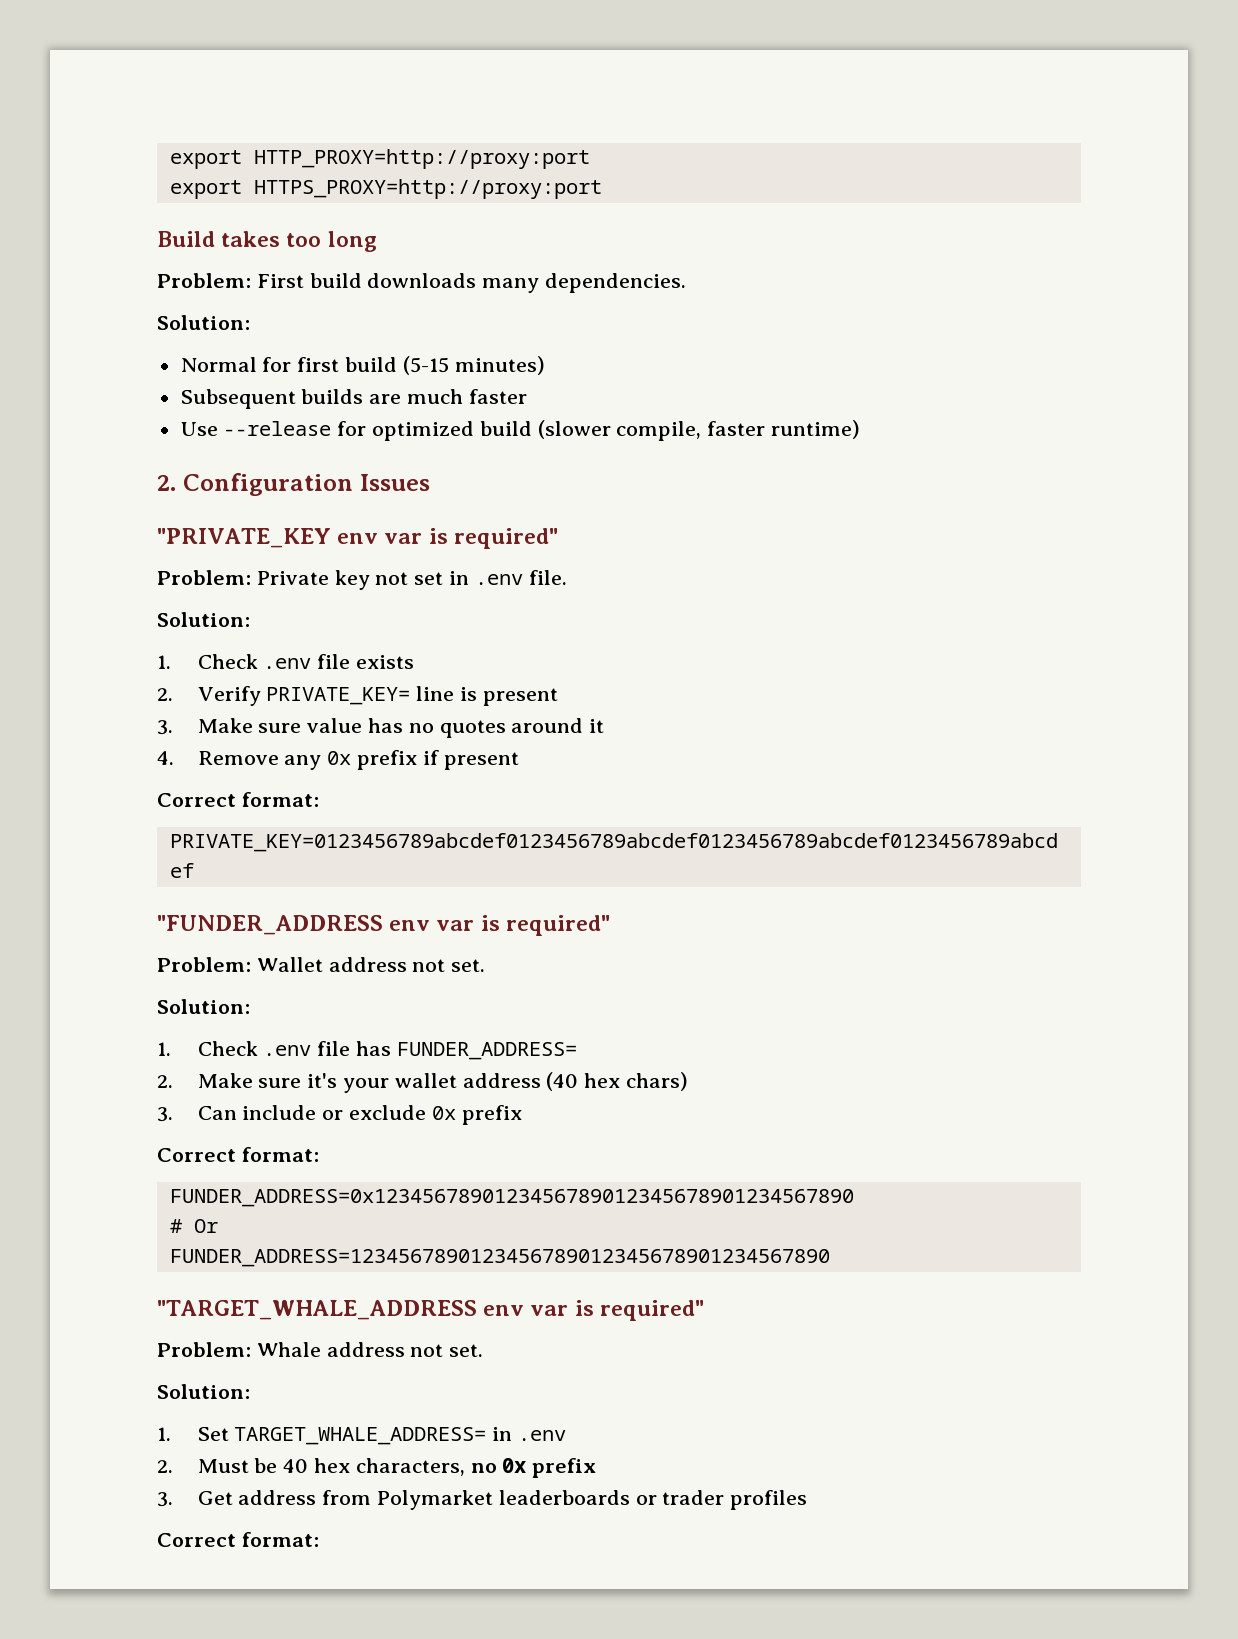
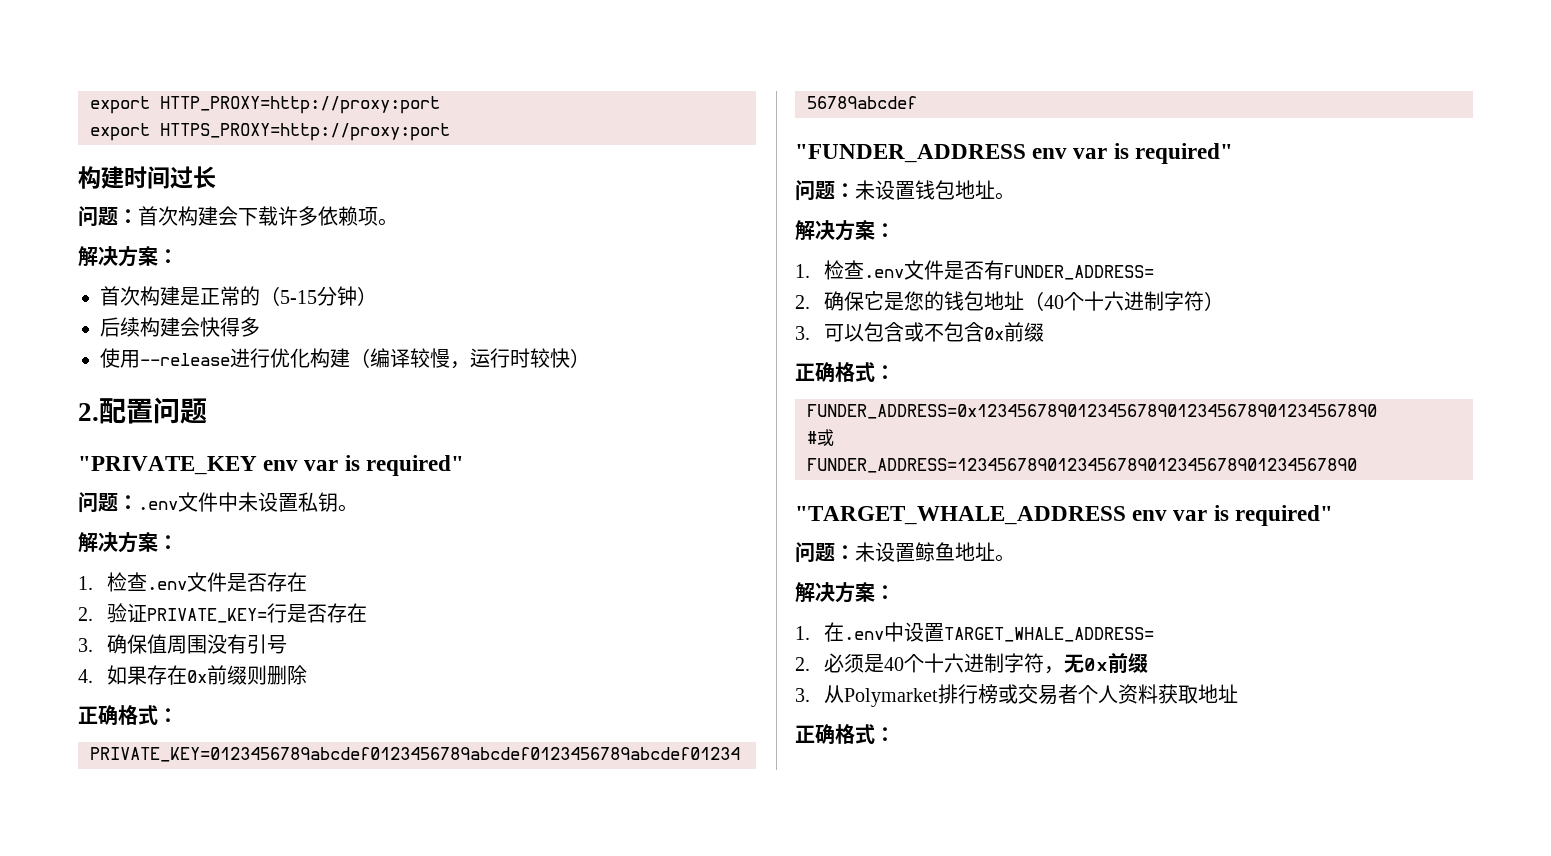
[157,231,377,252] [157,273,687,293] [157,315,250,330] [180,356,545,375] [180,389,527,409] [180,420,861,441] [157,473,430,496] Build takes too long // Problem: First build downloads many dependencies. // Solution: // Normal for first build (5-15 minutes) // Subsequent builds are much faster // Use --release for optimized build (slower compile, faster runtime) // 2. Configuration Issues -> [78,166,216,189] [78,206,398,227] [78,246,178,267] [100,286,377,306] [100,317,260,337] [100,348,590,369] [78,397,207,424] 构建时间过长 // 问题：首次构建会下载许多依赖项。 // 解决方案： // 首次构建是正常的（5-15分钟） // 后续构建会快得多 // 使用--release进行优化构建（编译较慢，运行时较快） // 2.配置问题
[157,570,567,590] [157,612,250,627] [157,654,415,669] [157,686,558,706] [157,718,605,738] [157,750,519,770] [157,792,319,807] Problem: Private key not set in .env file. // Solution: // 1. Check .env file exists // 2. Verify PRIVATE_KEY= line is present // 3. Make sure value has no quotes around it // 4. Remove any 0x prefix if present // Correct format: -> [78,492,358,513] [78,532,178,553] [78,572,307,592] [78,603,367,623] [78,634,287,654] [78,665,307,685] [78,705,178,725] 问题：.env文件中未设置私钥。 // 解决方案： // 1.检查.env文件是否存在 // 2.验证PRIVATE_KEY=行是否存在 // 3.确保值周围没有引号 // 4.如果存在0x前缀则删除 // 正确格式：
[157,957,486,972] [157,999,250,1014] [157,1041,577,1060] [157,1072,689,1093] [157,1105,522,1125] [157,1147,319,1162] Problem: Wallet address not set. // Solution: // 1. Check .env file has FUNDER_ADDRESS= // 2. Make sure it's your wallet address (40 hex chars) // 3. Can include or exclude 0x prefix // Correct format: -> [795,180,1015,201] [795,220,895,241] [795,260,1154,280] [795,291,1224,311] [795,322,1044,342] [795,362,895,382] 问题：未设置钱包地址。 // 解决方案： // 1.检查.env文件是否有FUNDER_ADDRESS= // 2.确保它是您的钱包地址（40个十六进制字符） // 3.可以包含或不包含0x前缀 // 正确格式：
[193,1219,218,1233] Or -> [817,429,834,446] 或
[157,1342,484,1357] [157,1384,250,1399] [157,1427,229,1441] Problem: Whale address not set. // Solution: // 1. Set -> [795,542,1015,563] [795,582,895,603] [795,622,944,642] 问题：未设置鲸鱼地址。 // 解决方案： // 1.在.env中设置
[492,1427,567,1441] [157,1458,597,1478] [157,1490,808,1510] [157,1532,319,1547] in .env // 2. Must be 40 hex characters, no 0x prefix // 3. Get address from Polymarket leaderboards or trader profiles // Correct format: -> [795,653,1148,674] [795,684,1238,707] [795,724,895,744] // 2.必须是40个十六进制字符，无0x前缀 // 3.从Polymarket排行榜或交易者个人资料获取地址 // 正确格式：

